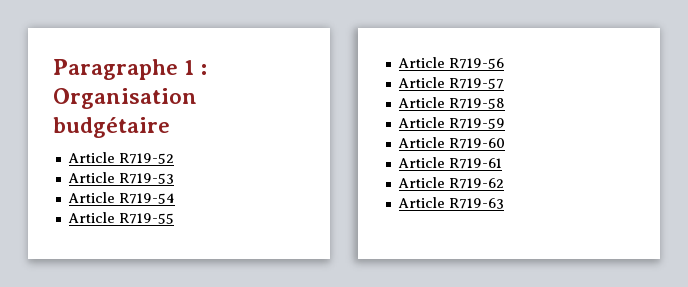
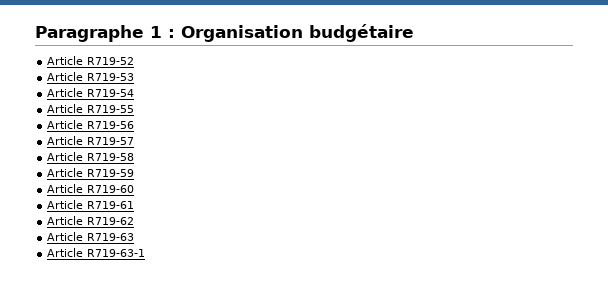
(504, 203) none -> [47,248,146,257] // Article R719-63-1

